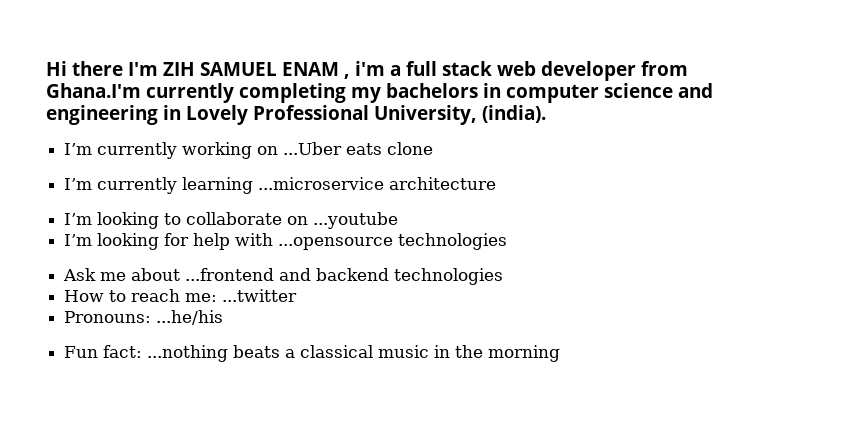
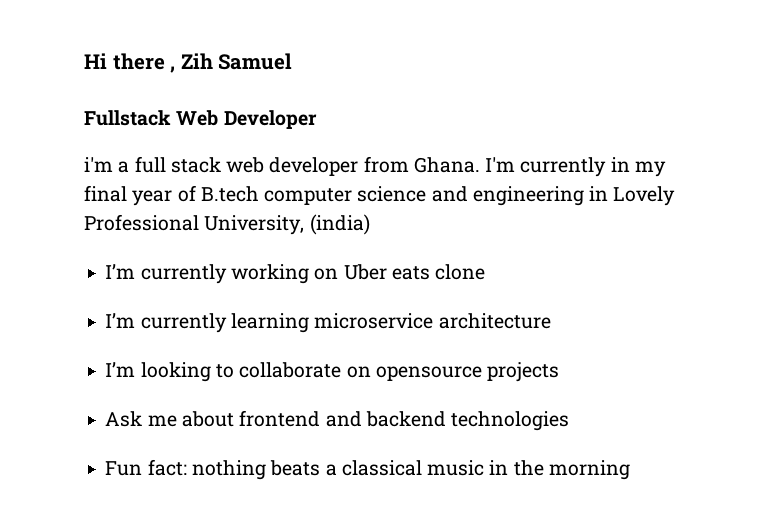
[128,62,350,79] I'm ZIH SAMUEL ENAM , -> [170,53,293,73] [84,110,317,129] , Zih Samuel // Fullstack Web Developer //
[46,83,501,103] Ghana.I'm currently completing my bachelors in -> [413,157,666,177] [84,185,259,206] Ghana. I'm currently in my final year of B.tech
[481,105,546,123] (india). -> [309,214,370,235] (india)
[283,142,343,155] ...Uber -> [343,264,387,280] Uber
[258,177,385,190] ...microservice -> [314,313,434,329] microservice
[313,212,399,229] [64,233,508,250] ...youtube // I’m looking for help with ...opensource technologies -> [375,362,560,382] opensource projects
[185,268,275,281] ...frontend -> [239,410,321,427] frontend
[64,289,298,302] [64,310,224,325] // How to reach me: ...twitter // Pronouns: ...he/his -> (570, 421) none
[147,345,229,362] ...nothing -> [191,460,266,480] nothing

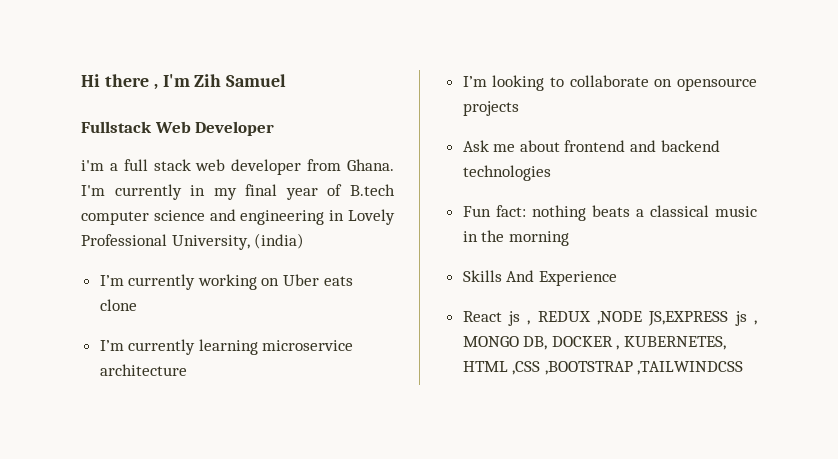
(176, 69) none -> [162,74,190,87] I'm
(630, 470) none -> [462,270,617,286] [462,311,757,326] [462,336,727,350] [462,361,744,375] // Skills And Experience // React js , REDUX ,NODE JS,EXPRESS js , MONGO DB, DOCKER , KUBERNETES, HTML ,CSS ,BOOTSTRAP ,TAILWINDCSS

